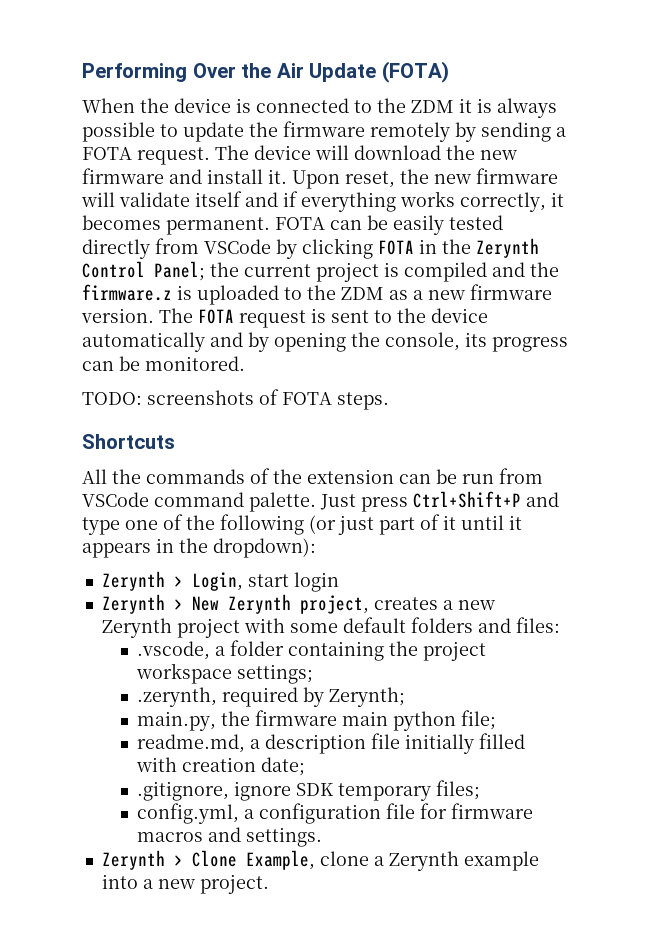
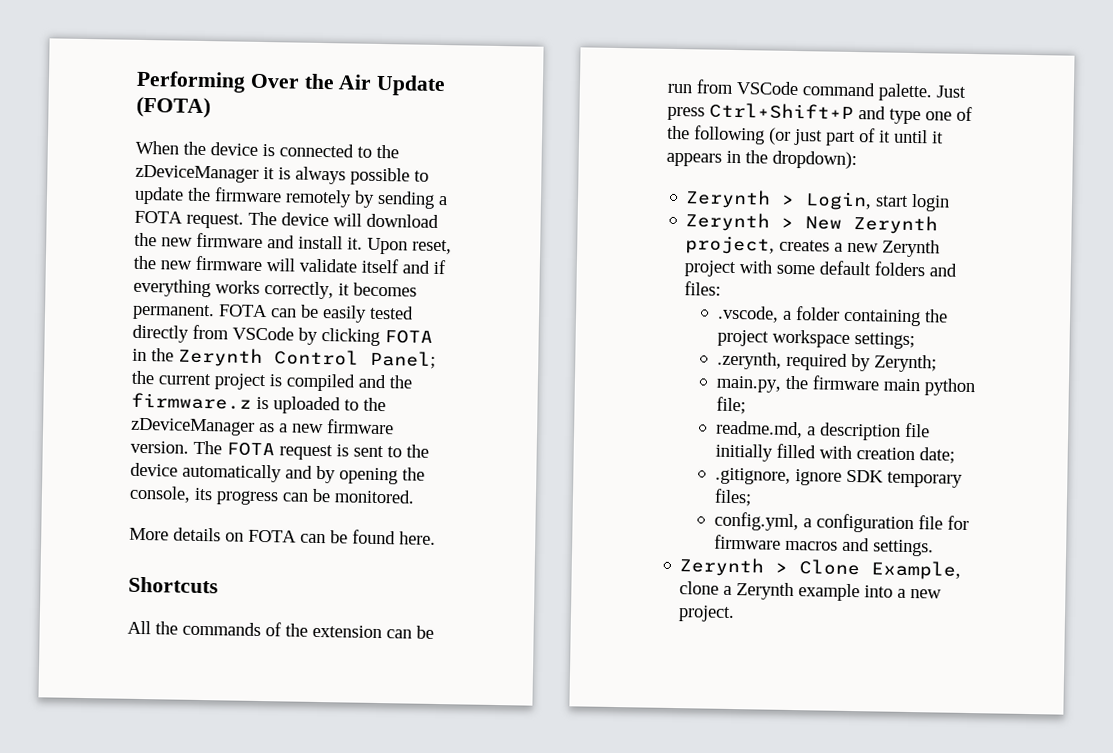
[411,100,454,113] ZDM -> [135,164,259,183] zDeviceManager
[341,287,384,300] ZDM -> [130,417,255,436] zDeviceManager
[82,389,389,410] TODO: screenshots of FOTA steps. -> [129,527,436,545] More details on FOTA can be found here.

